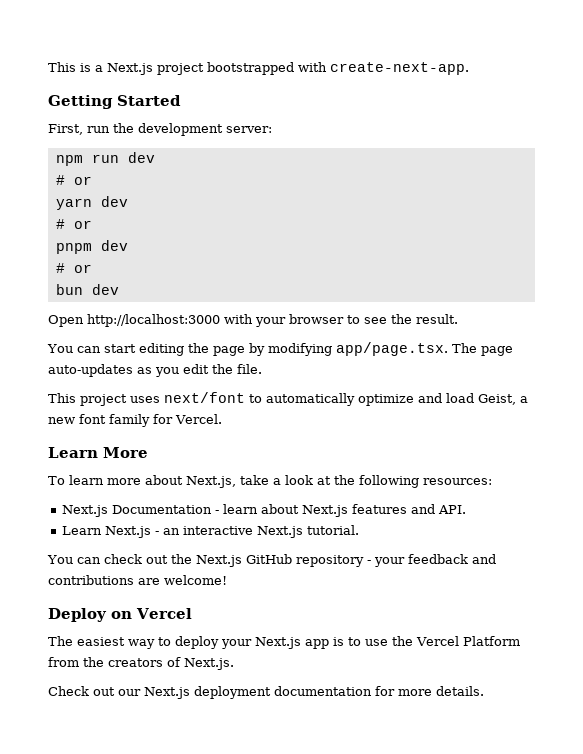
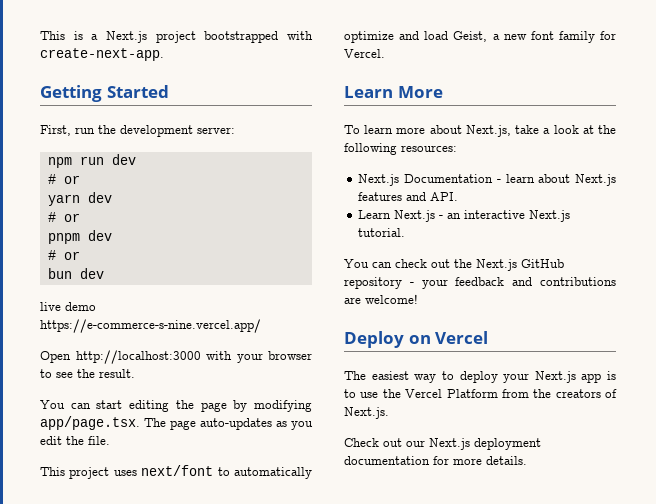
(119, 289) none -> [40,302,96,311] [40,319,261,333] // live demo https://e-commerce-s-nine.vercel.app/

